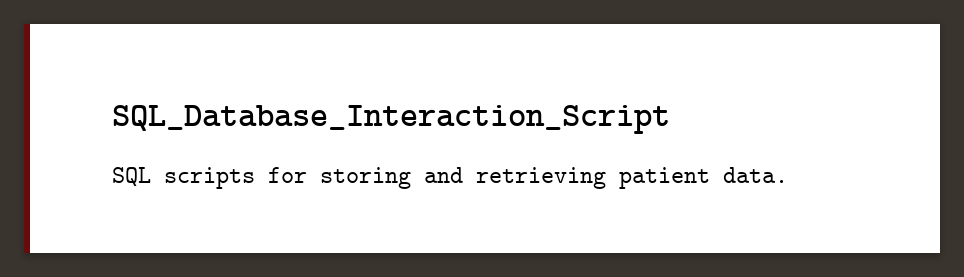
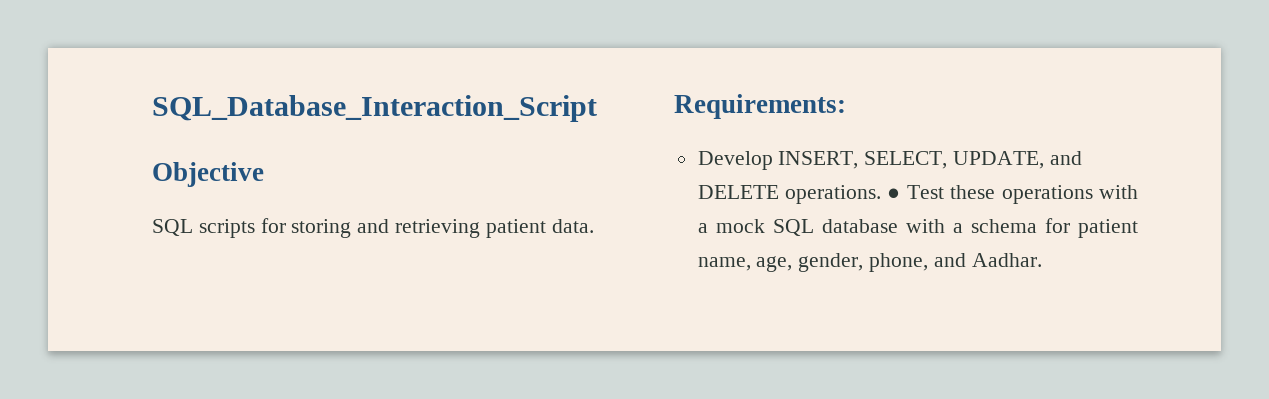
(670, 119) none -> [152,162,264,187] // Objective
(788, 175) none -> [674,94,846,119] [697,151,1082,170] [697,185,1138,204] [697,218,1138,238] [697,253,1042,272] // Requirements: // Develop INSERT, SELECT, UPDATE, and DELETE operations. ● Test these operations with a mock SQL database with a schema for patient name, age, gender, phone, and Aadhar.

